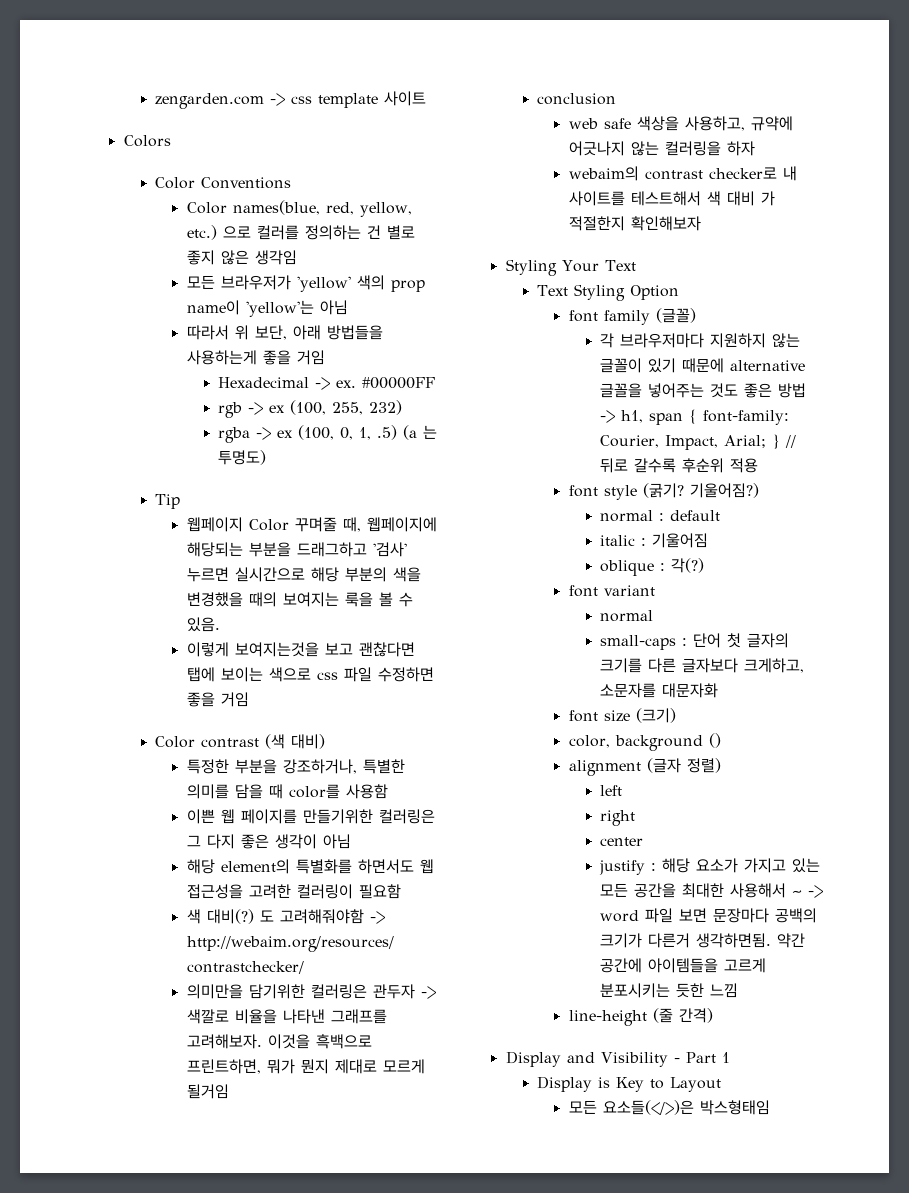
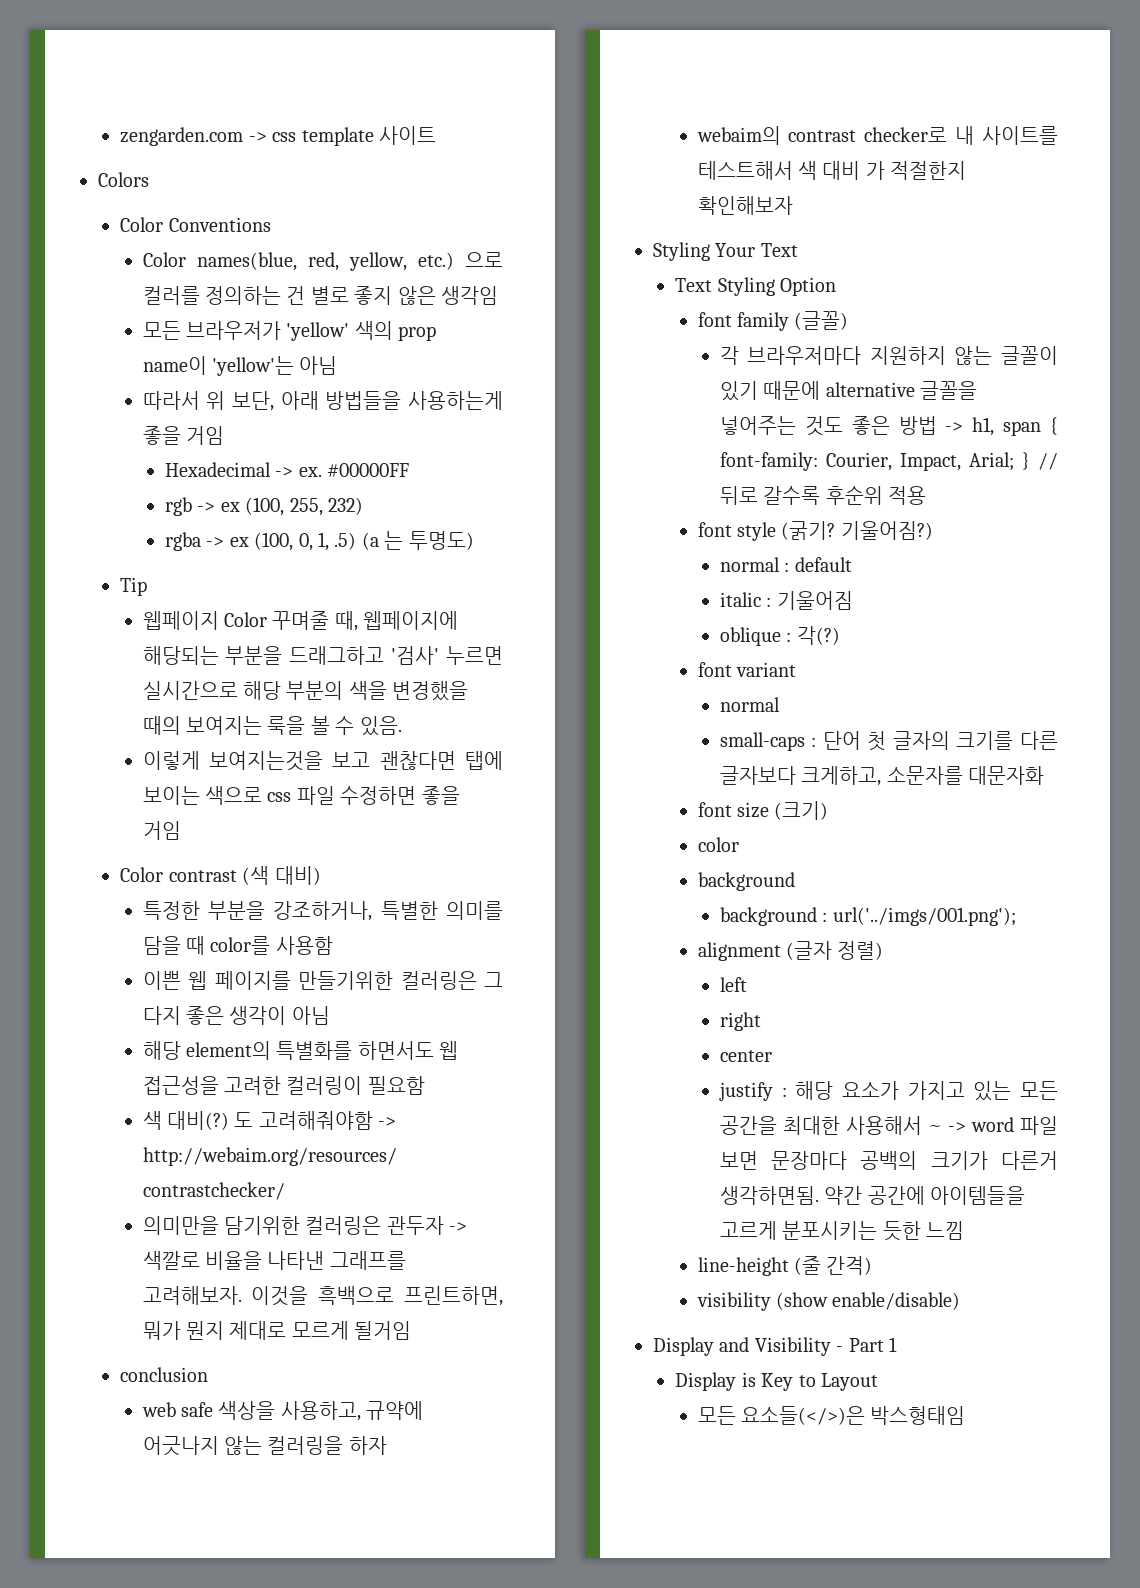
[568,733,721,751] color, background () -> [697,837,739,852] [697,872,795,891] [719,907,1016,926] color // background // background : url('../imgs/001.png');
(713, 1015) none -> [696,1292,961,1311] // visibility (show enable/disable)

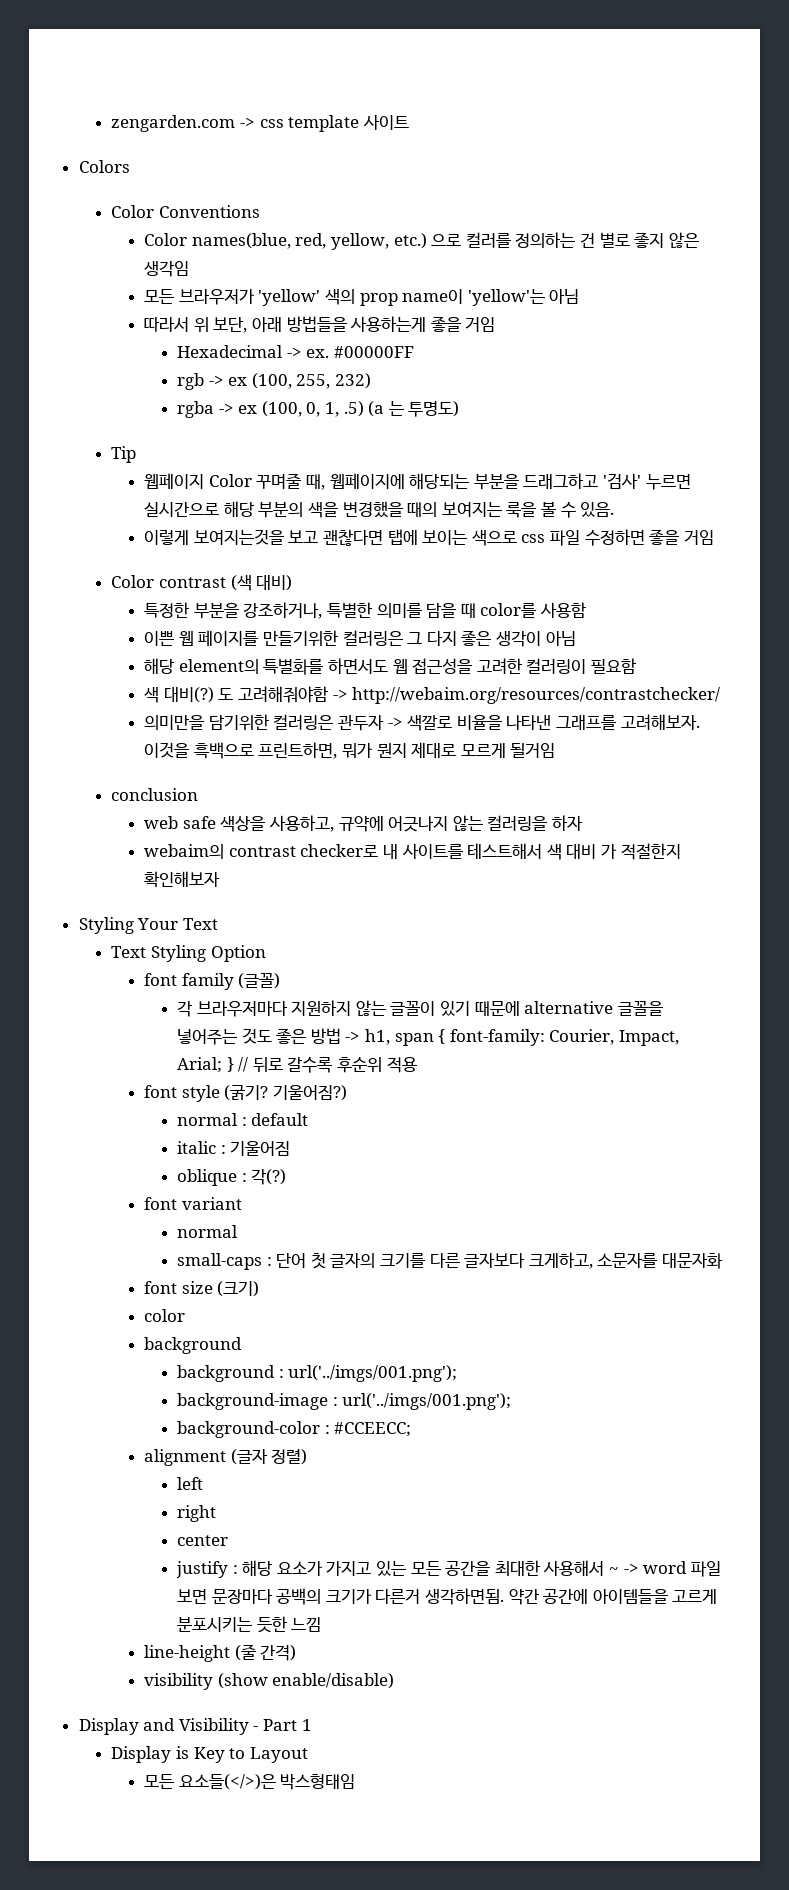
(1016, 916) none -> [177,1393,512,1410] [177,1421,412,1438] // background-image : url('../imgs/001.png'); // background-color : #CCEECC;

